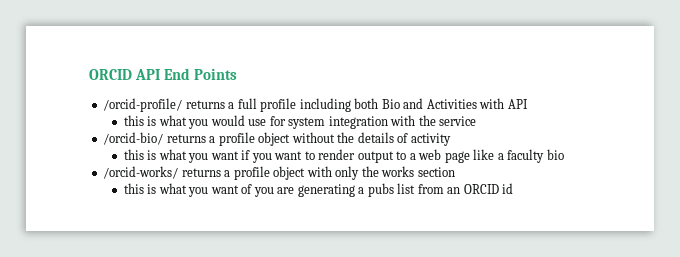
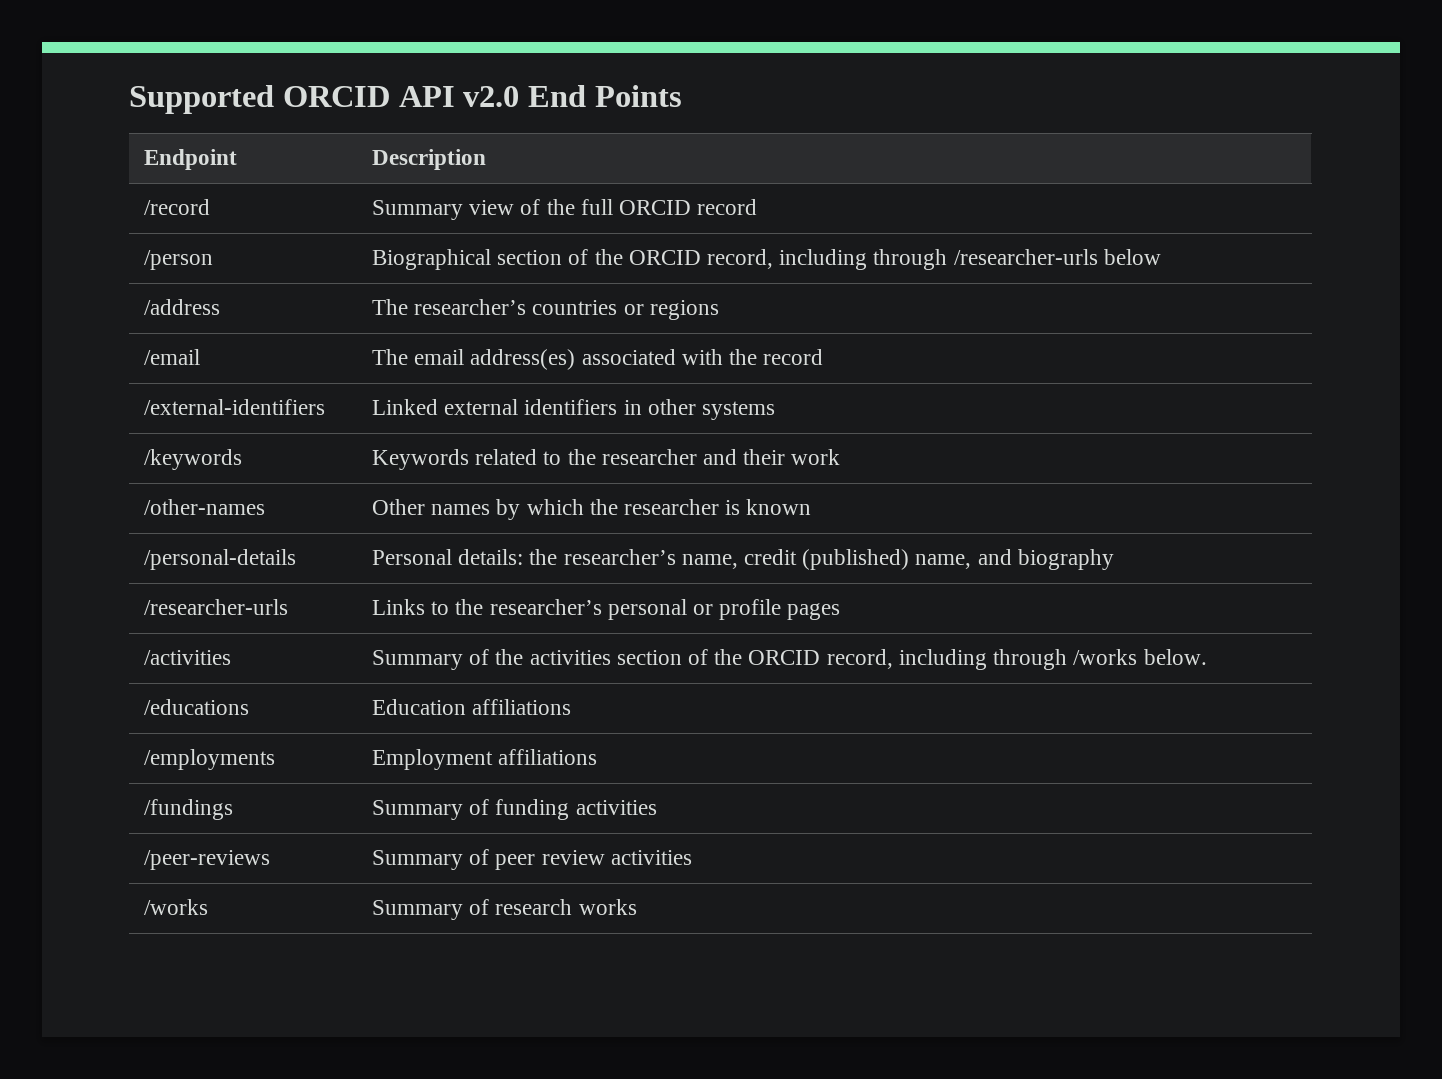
(89, 74) none -> [129,85,274,114] Supported
(161, 74) none -> [463,86,520,107] v2.0
[103,98,528,112] [123,115,477,129] [103,132,451,146] [123,149,564,163] [103,166,455,180] [123,183,514,197] // /orcid-profile/ returns a full profile including both Bio and Activities with API // this is what you would use for system integration with the service // /orcid-bio/ returns a profile object without the details of activity // this is what you want if you want to render output to a web page like a faculty bio // /orcid-works/ returns a profile object with only the works section // this is what you want of you are generating a pubs list from an ORCID id -> [143,149,237,170] [371,149,486,170] [143,199,210,215] [371,199,758,220] [143,250,213,270] [371,249,1161,270] [143,299,220,315] [371,299,719,320] [143,349,200,365] [371,349,824,370] [143,399,325,415] [371,399,776,420] [143,449,242,470] [371,449,841,470] [143,499,265,515] [371,499,812,520] [143,549,296,570] [371,549,1114,570] [143,599,288,615] [371,599,841,620] [143,650,231,665] [371,649,1207,670] [143,699,249,715] [371,699,572,715] [143,749,275,770] [371,749,598,770] [143,799,233,820] [371,799,657,820] [143,850,270,870] [371,849,692,870] [143,899,208,915] [371,899,637,920] // Endpoint | Description // /record | Summary view of the full ORCID record // /person | Biographical section of the ORCID record, including through /researcher-urls below // /address | The researcher’s countries or regions // /email | The email address(es) associated with the record // /external-identifiers | Linked external identifiers in other systems // /keywords | Keywords related to the researcher and their work // /other-names | Other names by which the researcher is known // /personal-details | Personal details: the researcher’s name, credit (published) name, and biography // /researcher-urls | Links to the researcher’s personal or profile pages // /activities | Summary of the activities section of the ORCID record, including through /works below. // /educations | Education affiliations // /employments | Employment affiliations // /fundings | Summary of funding activities // /peer-reviews | Summary of peer review activities // /works | Summary of research works

